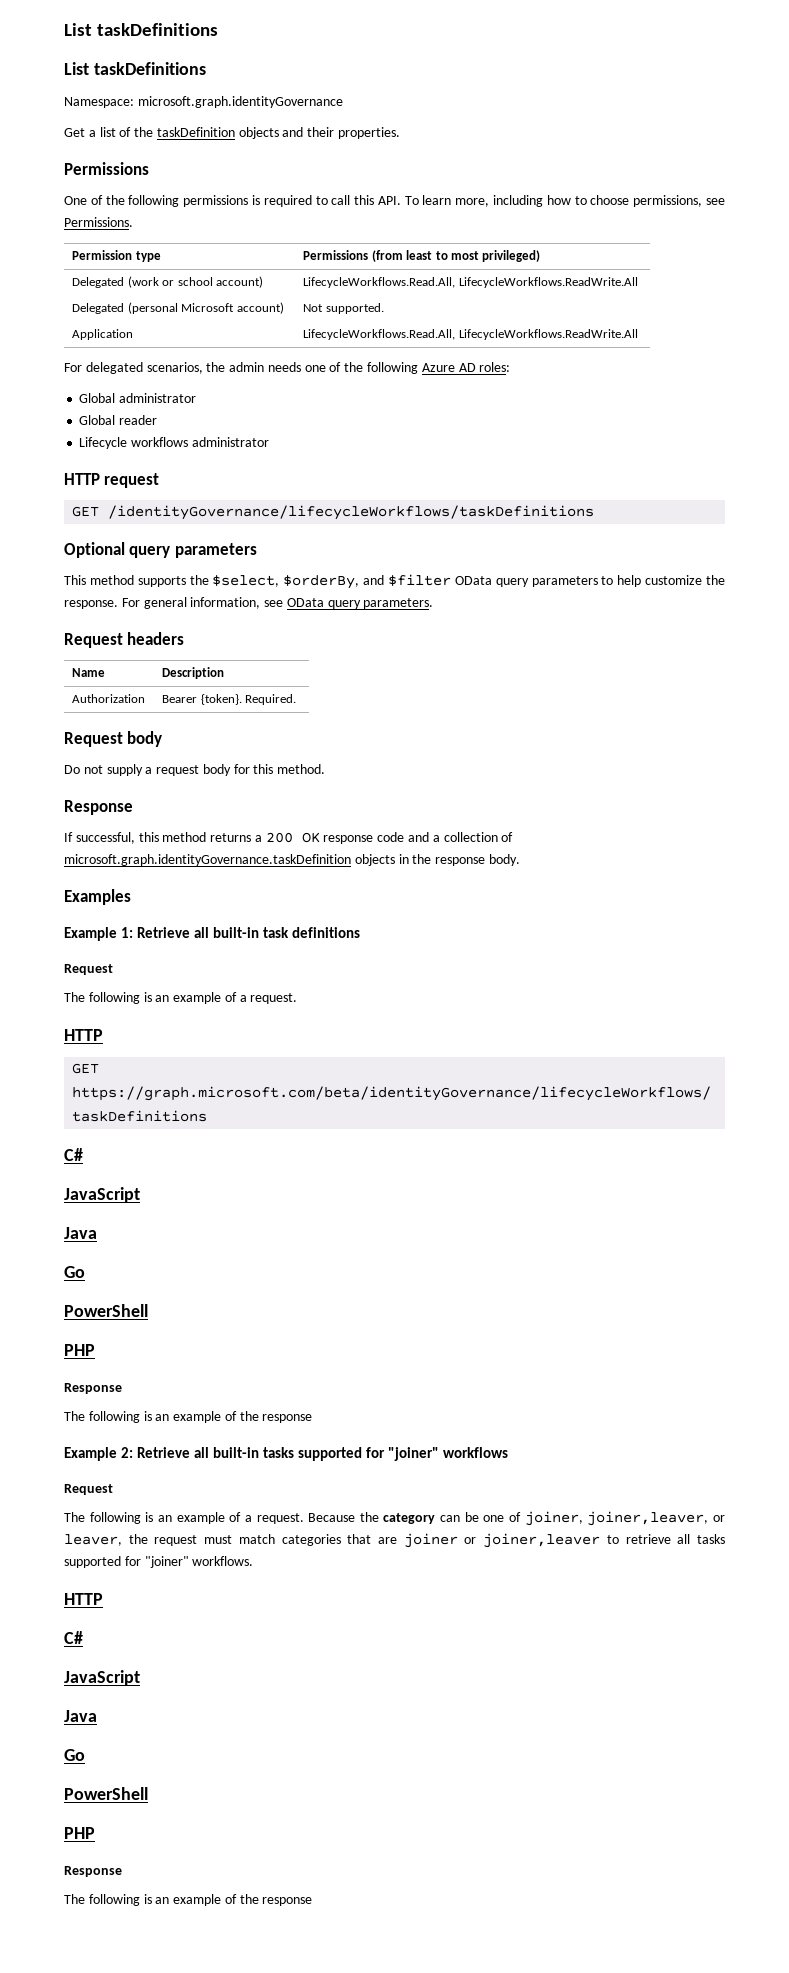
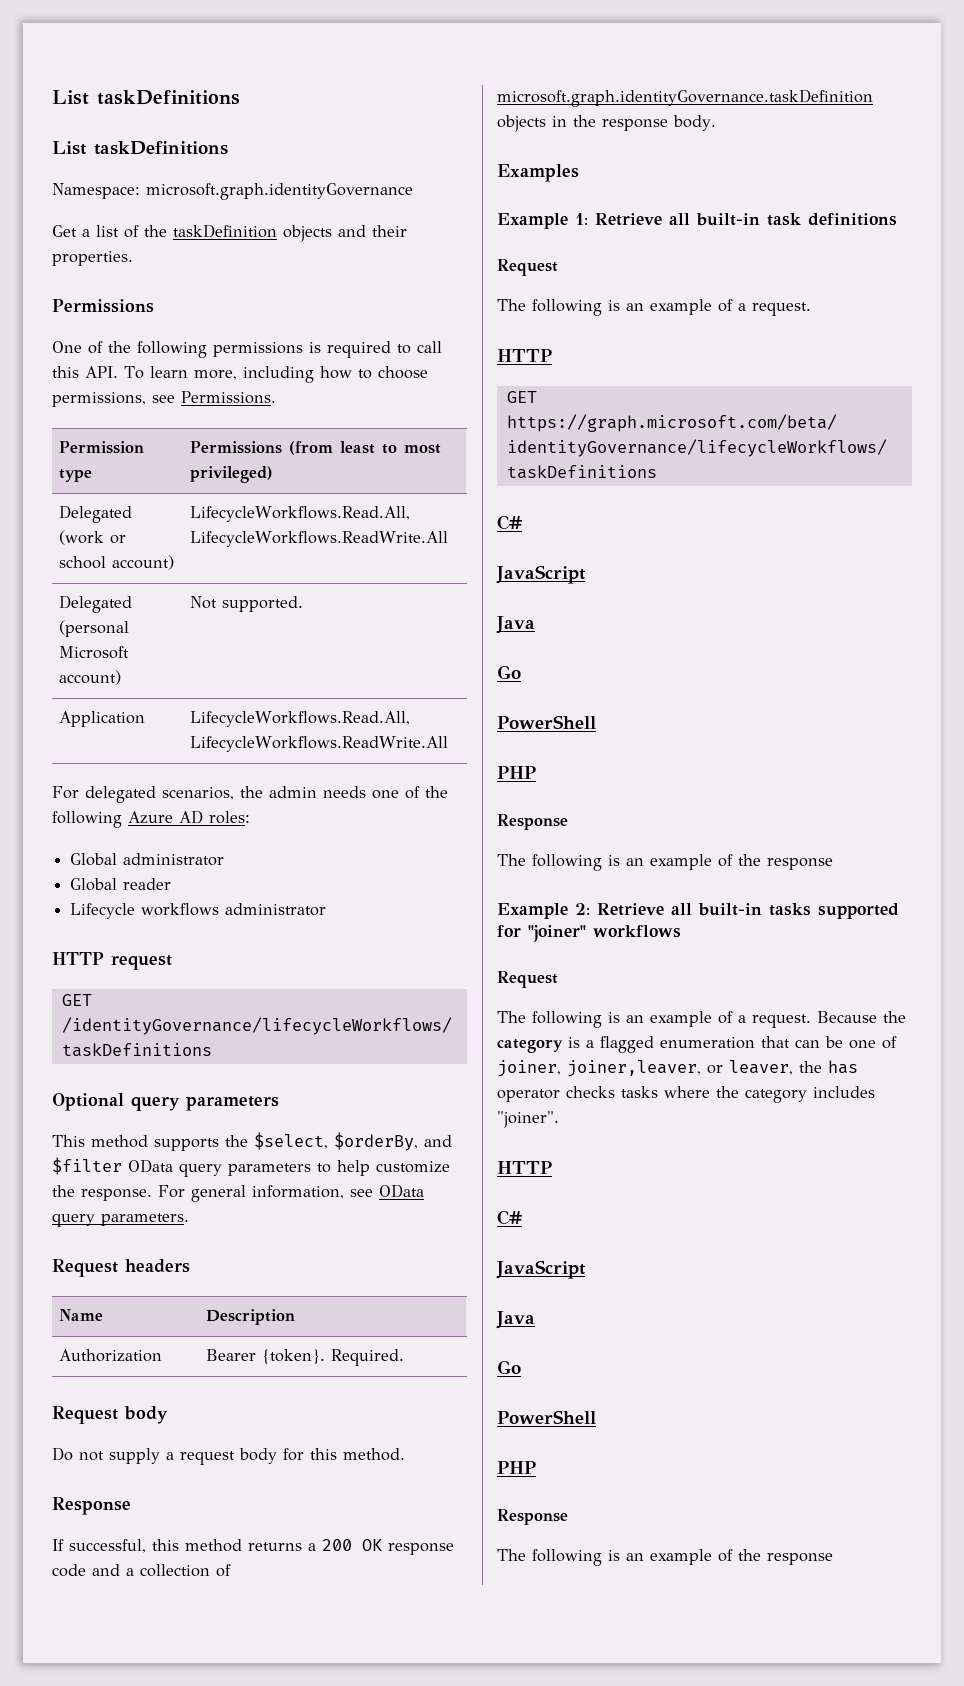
(436, 1518) none -> [568,1036,790,1053] is a flagged enumeration that
[154,1533,725,1548] [64,1556,254,1568] request must match categories that are joiner or joiner,leaver to retrieve all tasks supported for "joiner" workflows. -> [828,1060,858,1074] [497,1086,875,1103] [497,1111,559,1128] has operator checks tasks where the category includes "joiner".

